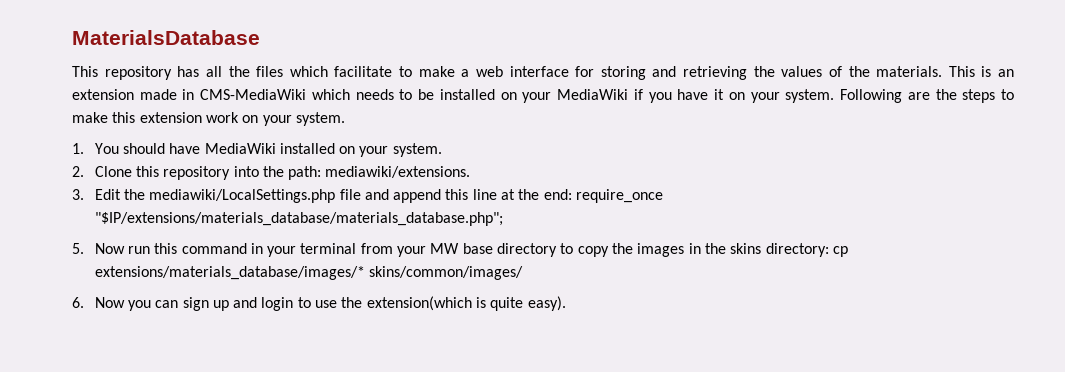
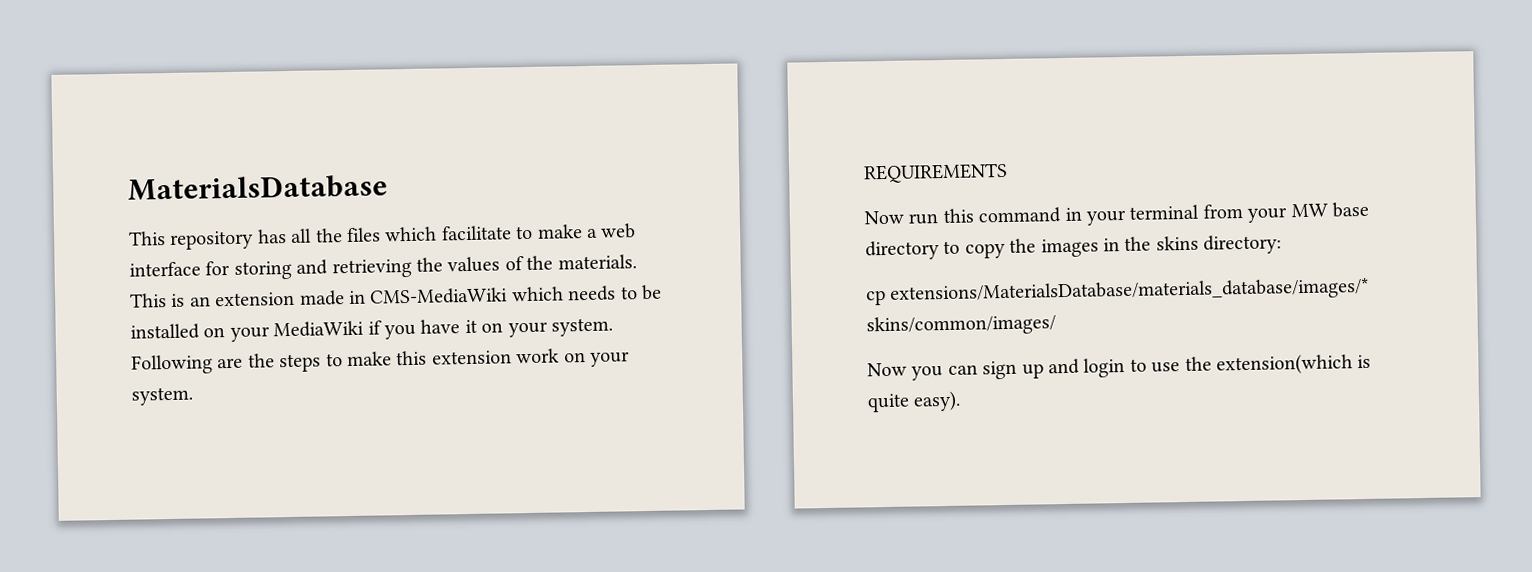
[72,143,442,157] [72,166,471,180] [72,189,664,203] [94,212,503,226] [72,243,84,254] 1. You should have MediaWiki installed on your system. // 2. Clone this repository into the path: mediawiki/extensions. // 3. Edit the mediawiki/LocalSettings.php file and append this line at the end: require_once "$IP/extensions/materials_database/materials_database.php"; // 5. -> [863,162,1008,184] REQUIREMENTS //
[832,246,848,257] [94,266,365,280] cp extensions/materials_database/images/* -> [866,277,1370,306] // cp extensions/MaterialsDatabase/materials_database/images/*
[72,297,84,308] 6. -> (1056, 325) none

